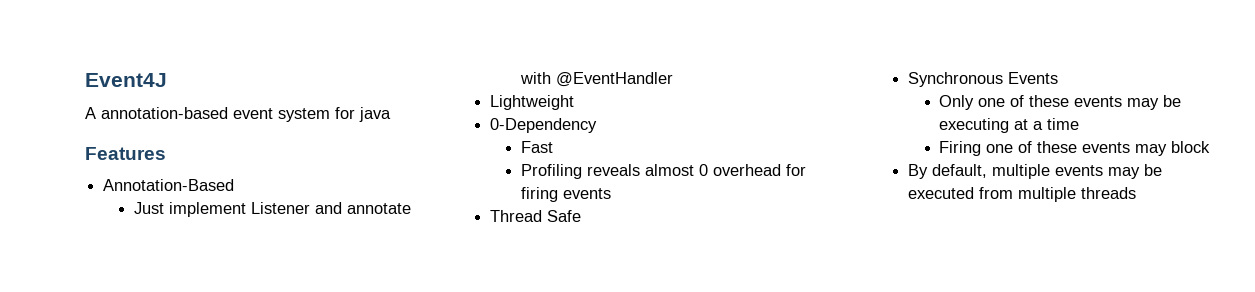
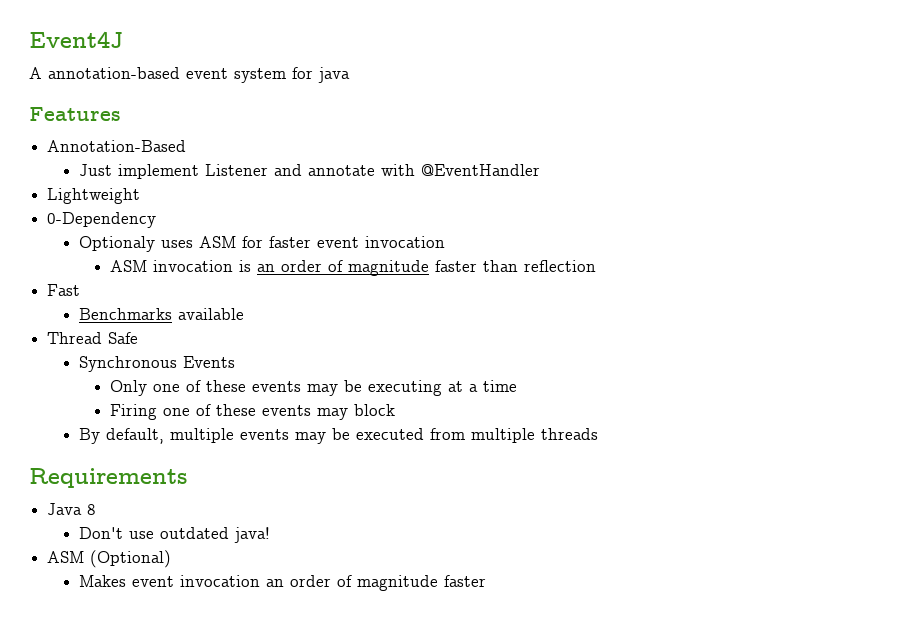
[521,141,554,153] [521,164,807,179] [521,187,612,202] Fast // Profiling reveals almost 0 overhead for firing events -> [78,236,445,252] [109,260,596,276] [47,284,81,296] [78,308,244,320] Optionaly uses ASM for faster event invocation // ASM invocation is an order of magnitude faster than reflection // Fast // Benchmarks available
(1137, 193) none -> [29,468,187,488] [47,503,97,515] [78,527,270,543] [47,550,172,568] [78,575,486,591] // Requirements // Java 8 // Don't use outdated java! // ASM (Optional) // Makes event invocation an order of magnitude faster

